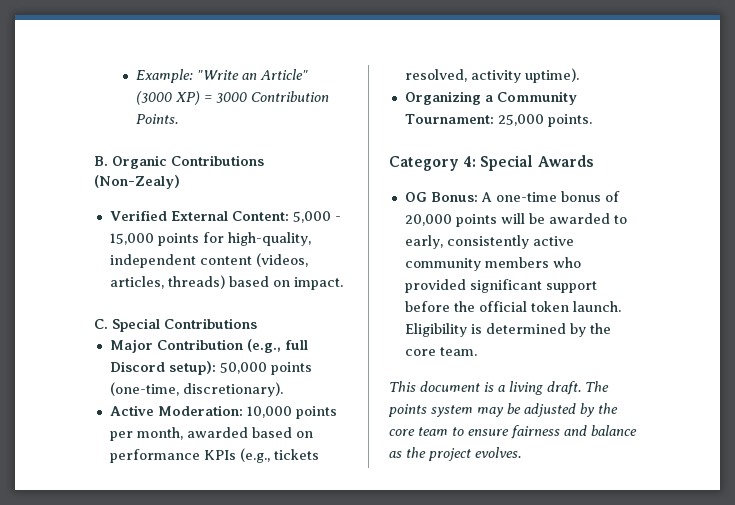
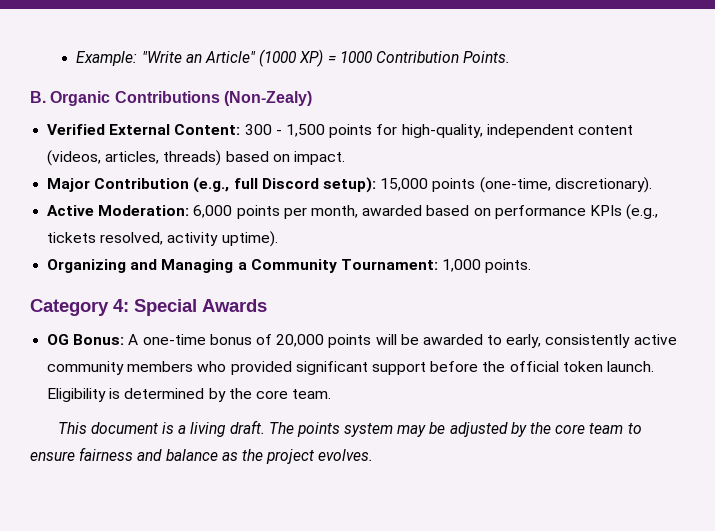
[135,91,172,105] (3000 -> [259,49,298,67] (1000
[215,92,247,103] 3000 -> [339,51,373,63] 1000
[292,211,341,223] [109,233,154,245] 5,000 - 15,000 -> [244,124,325,137] 300 - 1,500
[94,318,257,332] // C. Special Contributions -> (345, 158) none
[219,362,267,374] 50,000 -> [380,178,429,191] 15,000
[246,406,292,418] 10,000 -> [193,205,233,218] 6,000
(481, 98) none -> [130,259,234,273] and Managing
[497,114,544,126] 25,000 -> [442,259,482,272] 1,000

